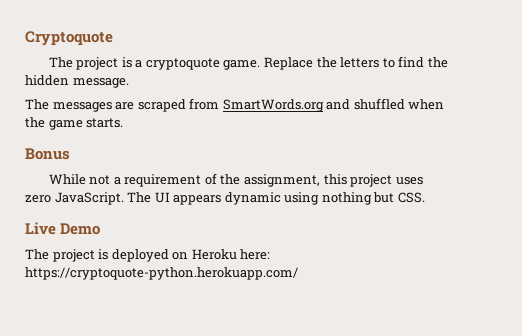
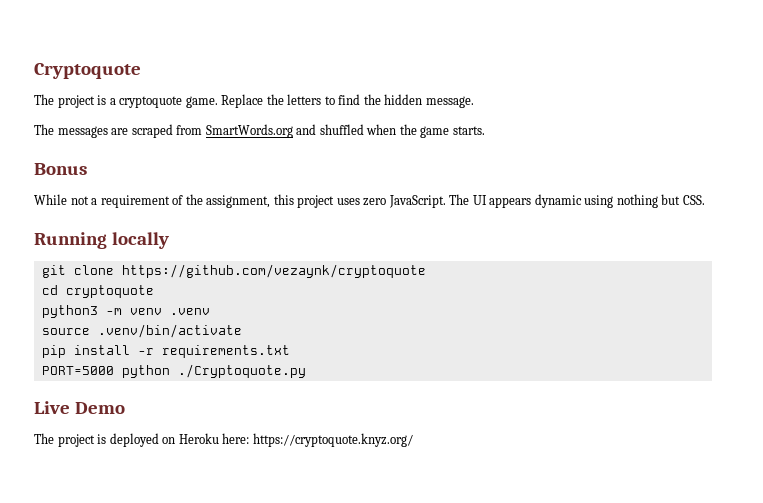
(425, 197) none -> [34,232,169,249] [41,264,426,278] [41,285,154,298] [41,305,210,318] [41,324,242,338] [41,345,290,358] [41,364,306,378] // Running locally // git clone https://github.com/vezaynk/cryptoquote // cd cryptoquote // python3 -m venv .venv // source .venv/bin/activate // pip install -r requirements.txt // PORT=5000 python ./Cryptoquote.py
[25,267,298,280] https://cryptoquote-python.herokuapp.com/ -> [252,433,413,447] https://cryptoquote.knyz.org/

